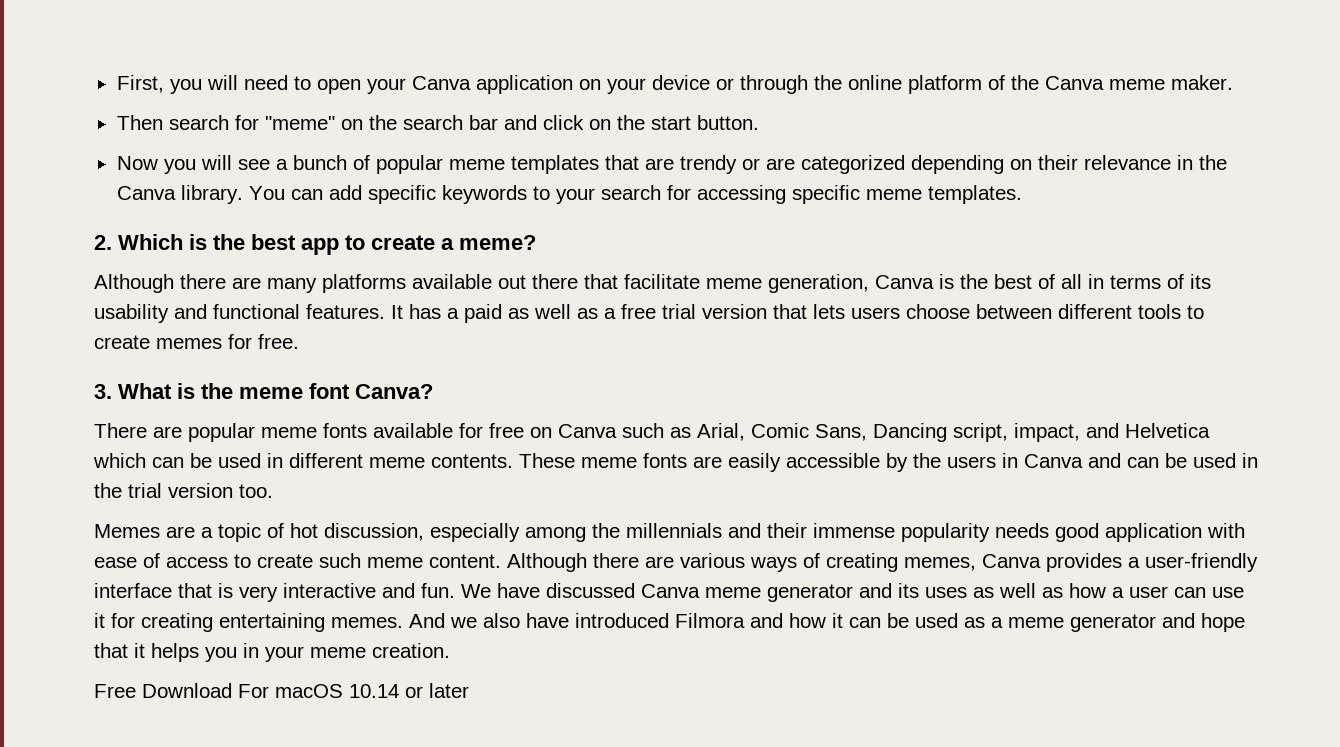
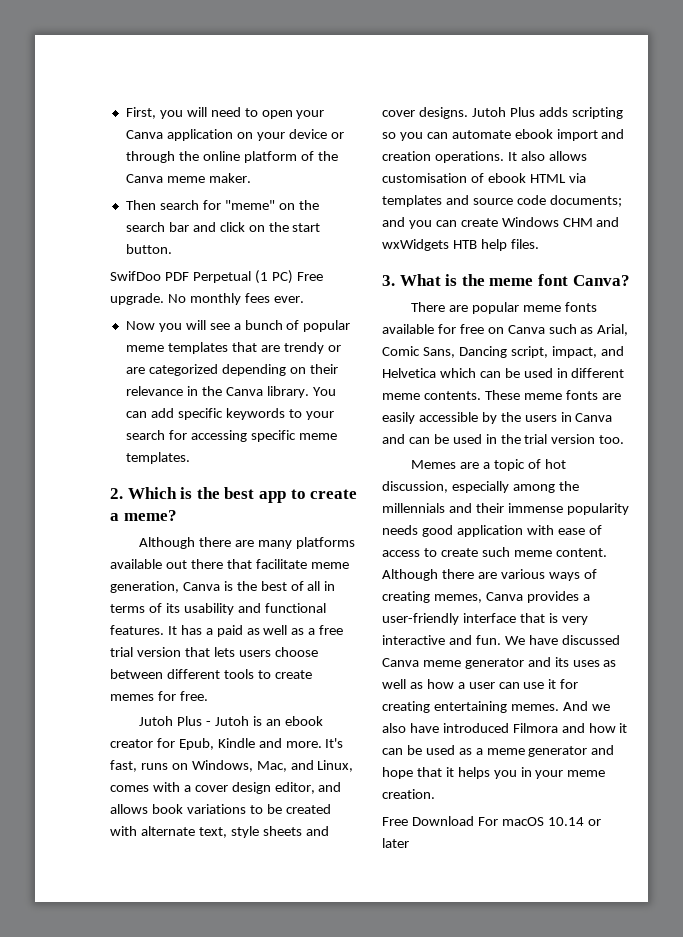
(759, 122) none -> [110,270,323,284] [110,293,304,305] // SwifDoo PDF Perpetual (1 PC) Free upgrade. No monthly fees ever.
(299, 341) none -> [139,716,323,726] [110,738,344,750] [110,760,354,772] [110,782,342,794] [110,804,331,814] [110,826,329,838] [382,107,623,119] [382,129,625,141] [382,151,587,163] [382,173,586,183] [382,195,622,207] [382,217,620,229] [382,239,539,251] // Jutoh Plus - Jutoh is an ebook creator for Epub, Kindle and more. It's fast, runs on Windows, Mac, and Linux, comes with a cover design editor, and allows book variations to be created with alternate text, style sheets and cover designs. Jutoh Plus adds scripting so you can automate ebook import and creation operations. It also allows customisation of ebook HTML via templates and source code documents; and you can create Windows CHM and wxWidgets HTB help files.

